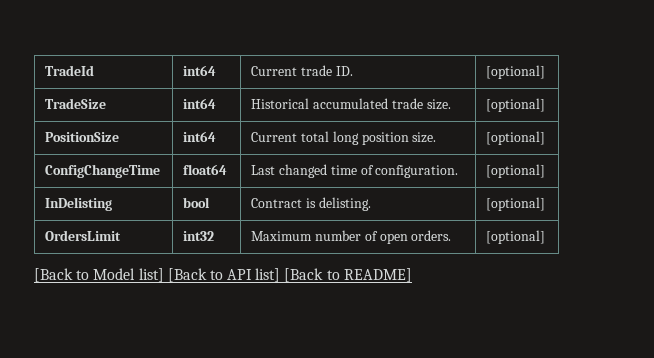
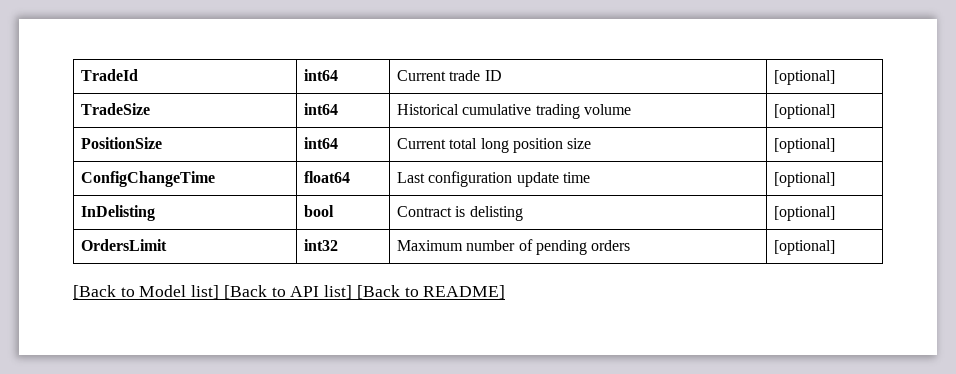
[335,66,353,76] ID. -> [484,70,502,81] ID
[313,98,451,110] accumulated trade size. -> [462,104,632,119] cumulative trading volume
[412,132,437,143] size. -> [567,138,592,149] size
[279,164,328,178] changed -> [428,171,559,187] configuration update
[360,165,459,178] of configuration. -> (591, 177) none
[318,197,371,211] delisting. -> [469,206,523,221] delisting
[379,230,452,244] open orders. -> [536,240,631,255] pending orders

